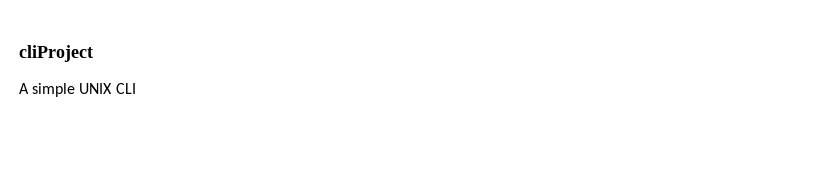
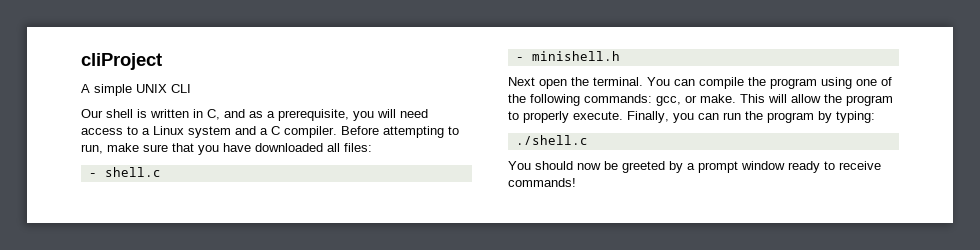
(136, 88) none -> [81,109,428,121] [81,126,459,138] [81,143,372,155] [88,167,161,177] [515,51,620,61] [508,77,892,89] [508,94,893,106] [508,111,875,123] [515,135,588,145] [508,161,881,173] [508,178,576,187] // Our shell is written in C, and as a prerequisite, you will need access to a Linux system and a C compiler. Before attempting to run, make sure that you have downloaded all files: // - shell.c // - minishell.h // Next open the terminal. You can compile the program using one of the following commands: gcc, or make. This will allow the program to properly execute. Finally, you can run the program by typing: // ./shell.c // You should now be greeted by a prompt window ready to receive commands!

